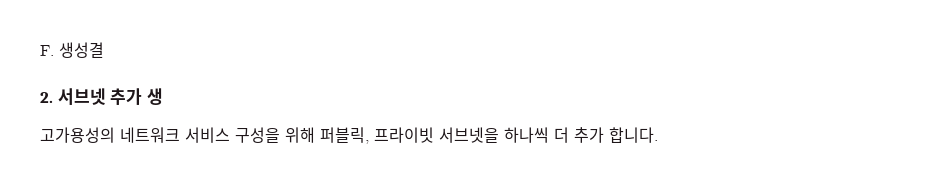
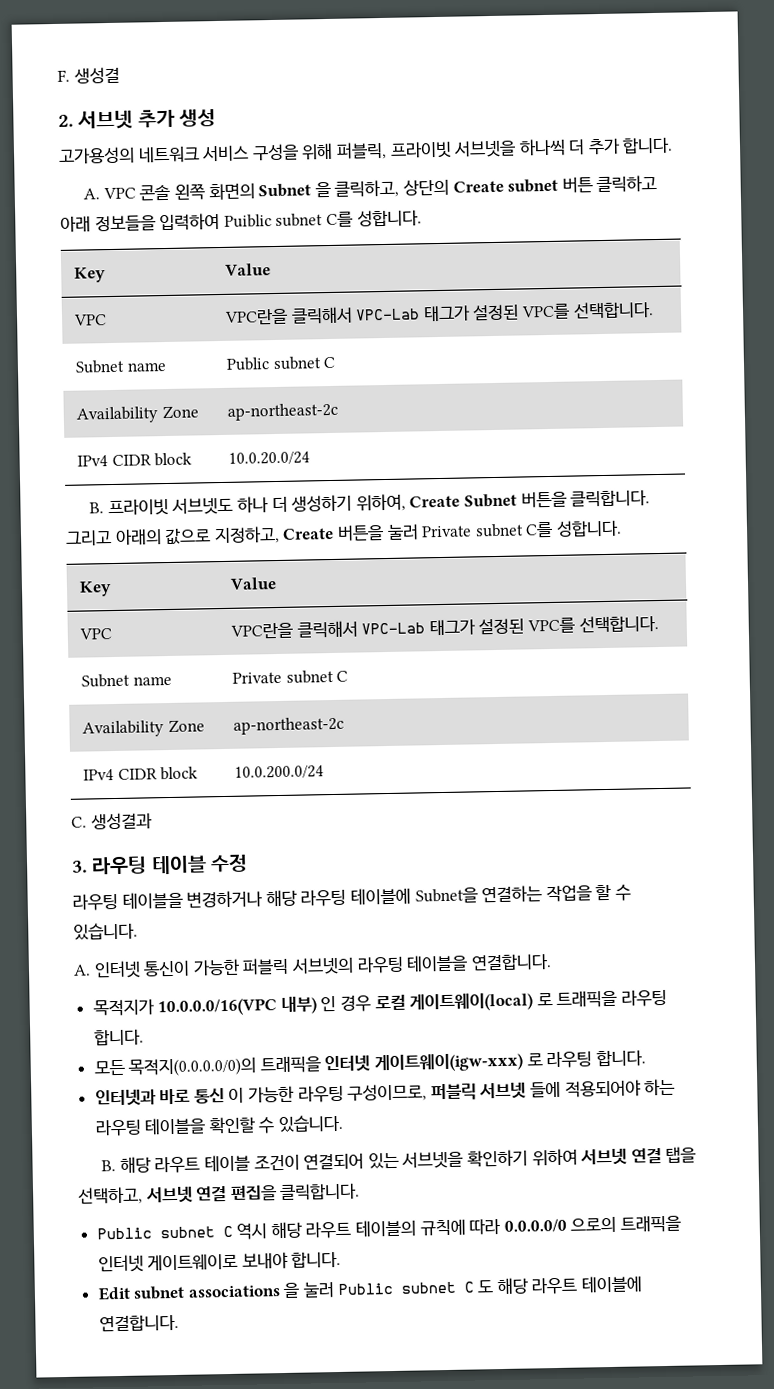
[146,88,163,105] 생 -> [177,109,216,127] 생성
(658, 135) none -> [83,174,658,201] [60,209,422,232] [73,267,106,283] [224,263,271,276] [72,314,107,326] [223,301,654,325] [74,359,167,374] [225,356,337,371] [75,405,199,424] [226,402,338,421] [76,452,193,467] [227,451,310,465] [89,489,651,517] [65,519,622,546] [78,581,112,597] [229,577,277,590] [78,628,112,640] [229,615,659,639] [80,673,172,688] [231,669,349,684] [81,719,205,738] [232,716,344,735] [82,766,199,781] [233,765,324,779] [71,812,153,830] [71,853,248,875] [72,883,631,911] [73,922,138,940] [73,953,552,979] [92,989,668,1017] [93,1028,144,1046] [93,1049,646,1077] [94,1078,676,1107] [94,1114,344,1137] [101,1146,697,1174] [77,1182,361,1205] [96,1215,682,1240] [97,1250,342,1273] [97,1275,643,1301] [98,1313,179,1332] // A. VPC 콘솔 왼쪽 화면의 Subnet 을 클릭하고, 상단의 Create subnet 버튼 클릭하고 아래 정보들을 입력하여 Puiblic subnet C를 성합니다. // Key | Value // VPC | VPC란을 클릭해서 VPC-Lab 태그가 설정된 VPC를 선택합니다. // Subnet name | Public subnet C // Availability Zone | ap-northeast-2c // IPv4 CIDR block | 10.0.20.0/24 // B. 프라이빗 서브넷도 하나 더 생성하기 위하여, Create Subnet 버튼을 클릭합니다. 그리고 아래의 값으로 지정하고, Create 버튼을 눌러 Private subnet C를 성합니다. // Key | Value // VPC | VPC란을 클릭해서 VPC-Lab 태그가 설정된 VPC를 선택합니다. // Subnet name | Private subnet C // Availability Zone | ap-northeast-2c // IPv4 CIDR block | 10.0.200.0/24 // C. 생성결과 // 3. 라우팅 테이블 수정 // 라우팅 테이블을 변경하거나 해당 라우팅 테이블에 Subnet을 연결하는 작업을 할 수 있습니다. // A. 인터넷 통신이 가능한 퍼블릭 서브넷의 라우팅 테이블을 연결합니다. // 목적지가 10.0.0.0/16(VPC 내부) 인 경우 로컬 게이트웨이(local) 로 트래픽을 라우팅 합니다. // 모든 목적지(0.0.0.0/0)의 트래픽을 인터넷 게이트웨이(igw-xxx) 로 라우팅 합니다. // 인터넷과 바로 통신 이 가능한 라우팅 구성이므로, 퍼블릭 서브넷 들에 적용되어야 하는 라우팅 테이블을 확인할 수 있습니다. // B. 해당 라우트 테이블 조건이 연결되어 있는 서브넷을 확인하기 위하여 서브넷 연결 탭을 선택하고, 서브넷 연결 편집을 클릭합니다. // Public subnet C 역시 해당 라우트 테이블의 규칙에 따라 0.0.0.0/0 으로의 트래픽을 인터넷 게이트웨이로 보내야 합니다. // Edit subnet associations 을 눌러 Public subnet C 도 해당 라우트 테이블에 연결합니다.

